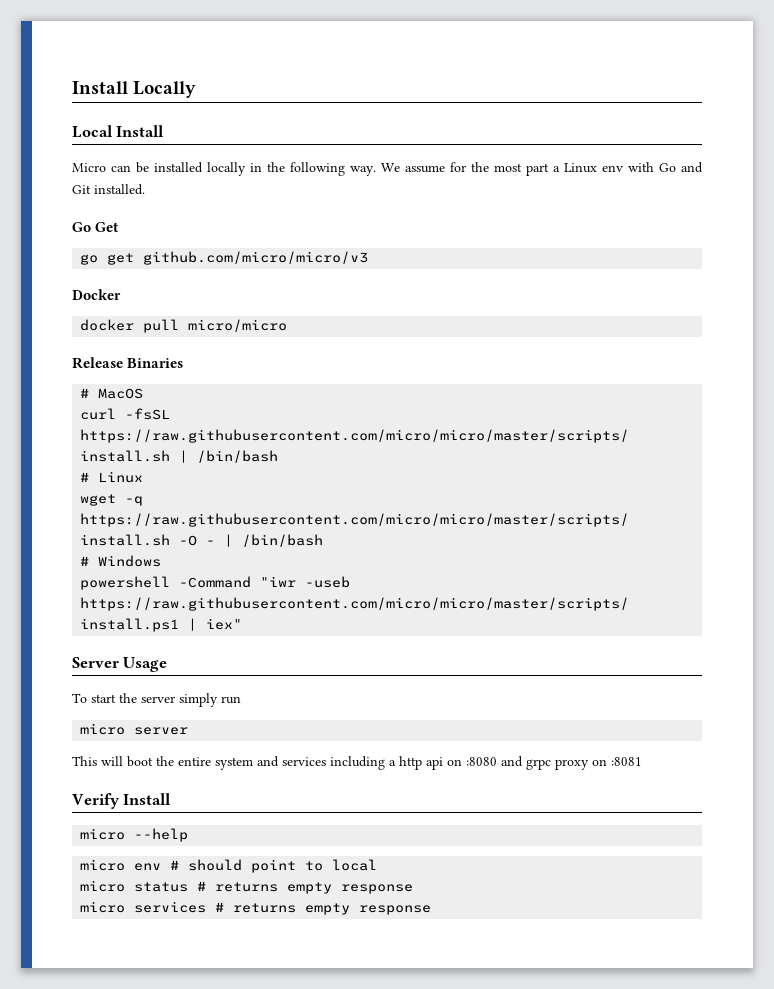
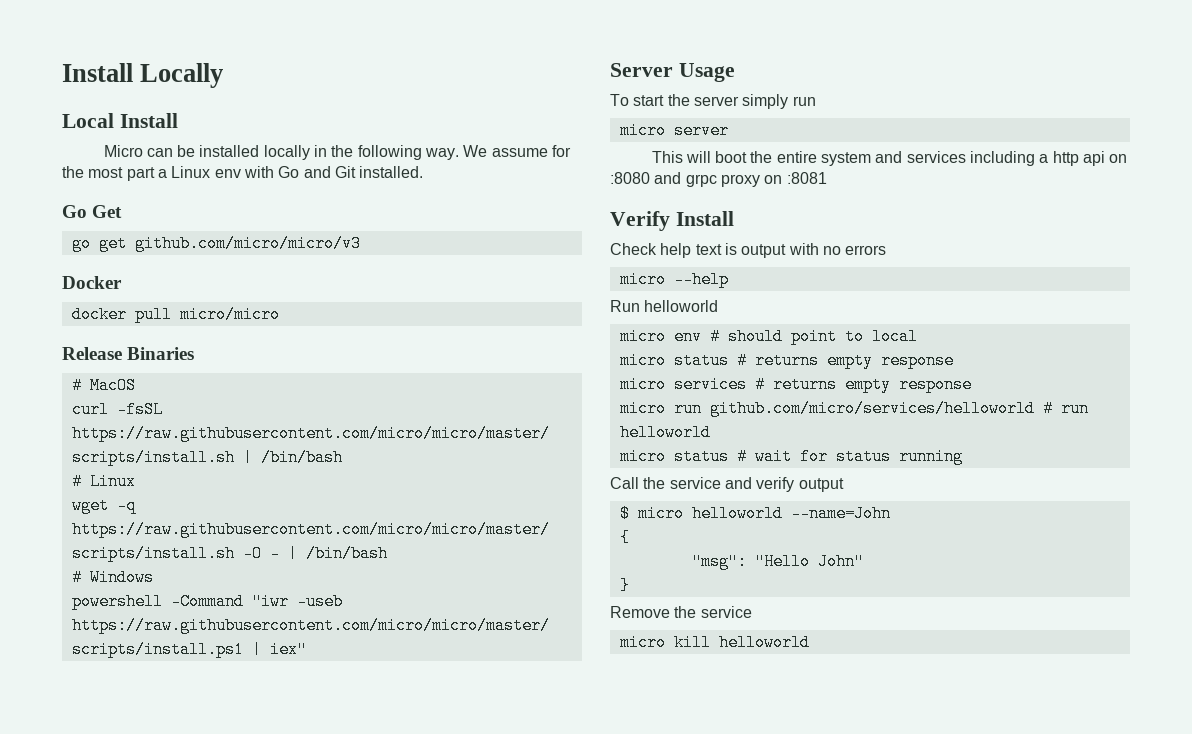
(172, 799) none -> [610,243,887,258] // Check help text is output with no errors
(189, 835) none -> [610,300,719,312] // Run helloworld
(432, 910) none -> [619,400,1089,417] [619,424,711,441] [619,448,963,465] [610,477,844,492] [619,505,891,522] [619,529,630,546] [691,553,864,570] [619,577,630,594] [610,606,752,618] [619,634,810,651] // micro run github.com/micro/services/helloworld # run helloworld // micro status # wait for status running // Call the service and verify output // $ micro helloworld --name=John // { // "msg": "Hello John" // } // Remove the service // micro kill helloworld

